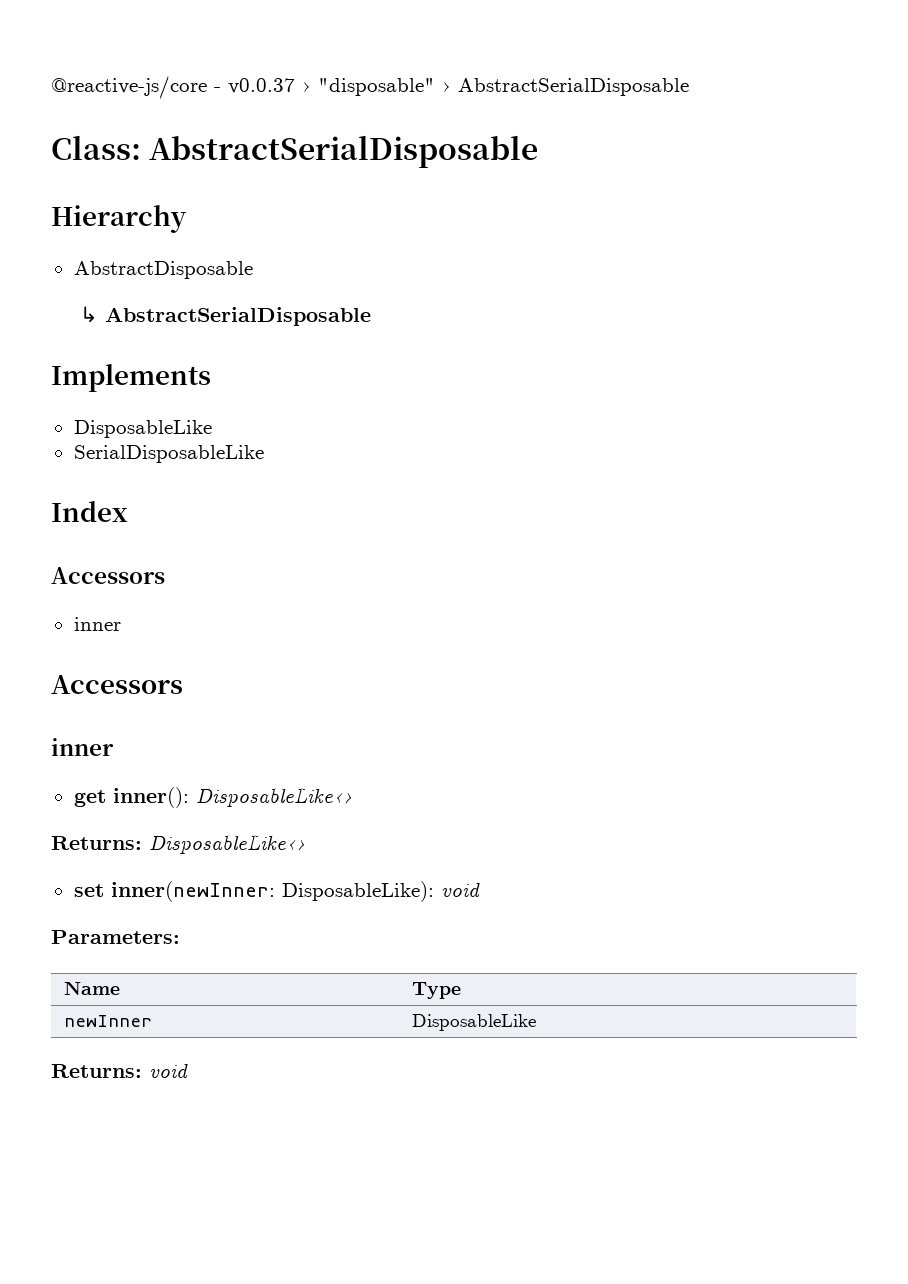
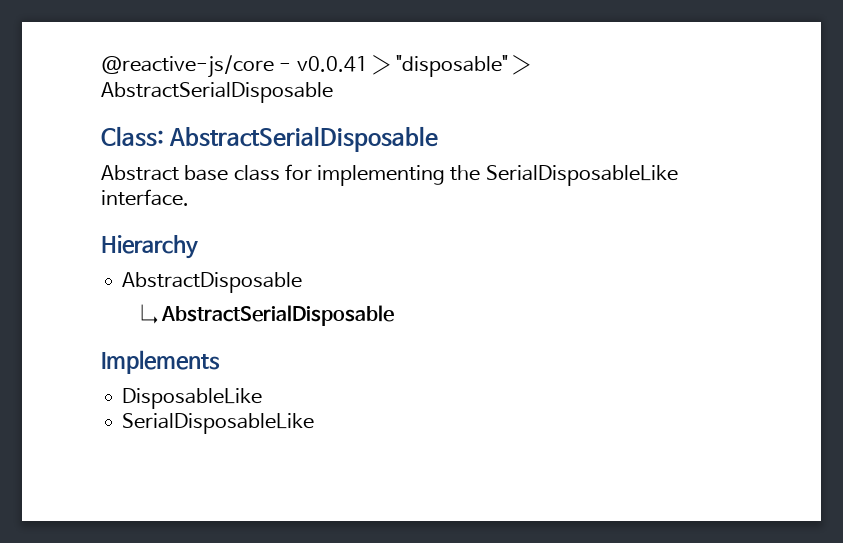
[228,78,295,94] v0.0.37 -> [296,56,368,72] v0.0.41
(539, 151) none -> [101,164,678,186] [101,189,189,206] // Abstract base class for implementing the SerialDisposableLike interface.
[51,501,128,522] [51,567,165,584] [73,617,121,631] [51,675,183,694] [51,738,114,756] [73,787,353,808] [51,834,306,854] [73,881,480,902] [51,930,180,944] [64,982,121,995] [412,982,462,999] [64,1015,153,1027] [412,1014,537,1031] [51,1063,188,1078] // Index // Accessors // inner // Accessors // inner // get inner(): DisposableLike‹› // Returns: DisposableLike‹› // set inner(newInner: DisposableLike): void // Parameters: // Name | Type // newInner | DisposableLike // Returns: void -> (315, 423) none

